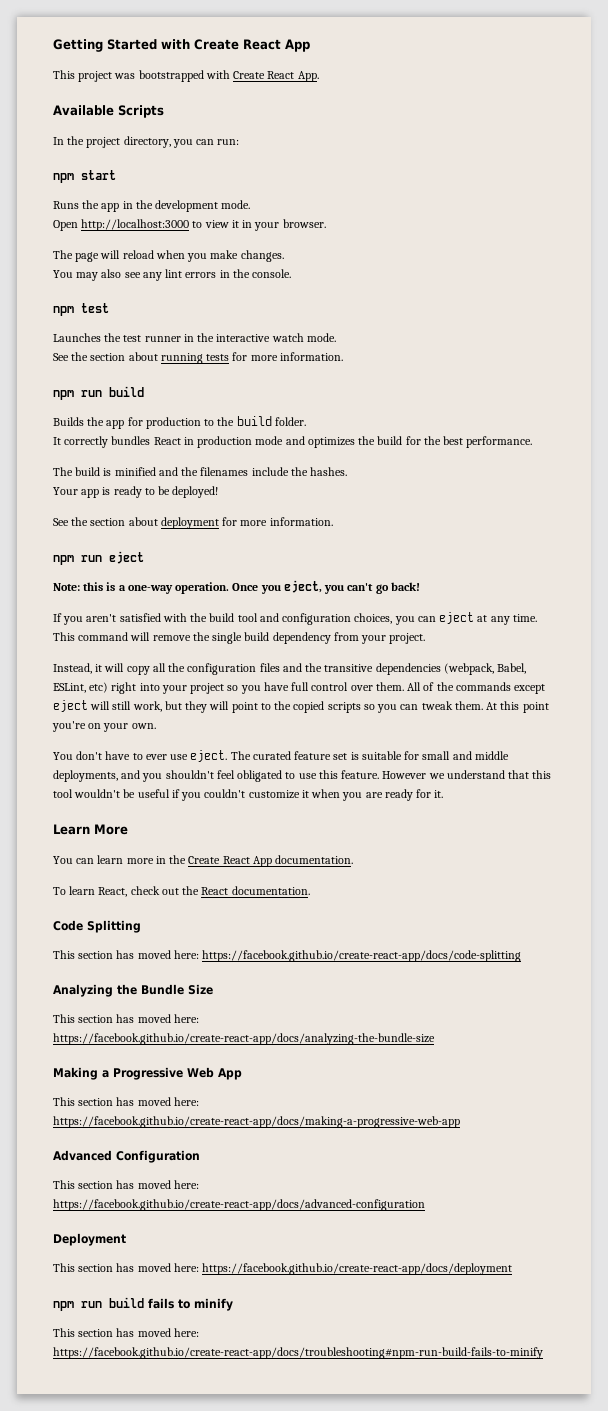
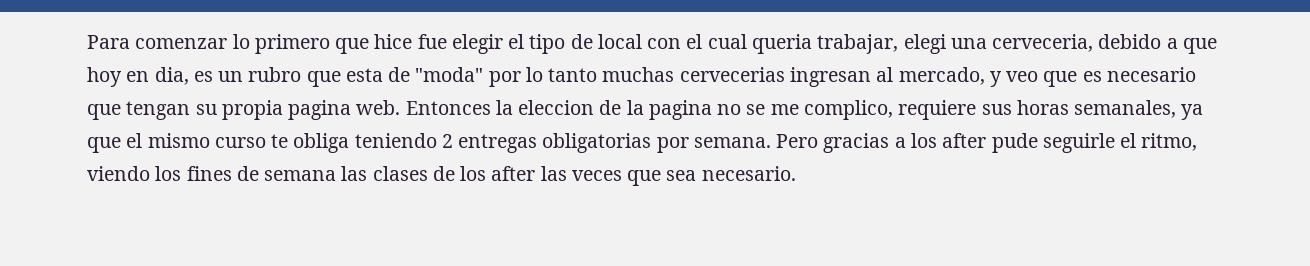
[53,39,310,52] [53,70,319,82] [53,105,164,118] [53,136,240,148] [53,170,116,183] [53,200,251,212] [53,219,326,231] [53,250,284,262] [53,269,292,281] [53,303,109,316] [53,333,336,342] [53,352,343,364] [53,386,144,400] [53,416,306,429] [53,436,533,448] [53,467,348,476] [53,486,219,498] [53,517,333,529] [53,551,144,565] [53,580,420,594] [53,612,537,625] [53,632,426,644] [53,663,527,675] [53,682,546,694] [53,700,549,713] [52,721,156,732] [53,750,509,762] [53,770,552,782] [53,789,444,801] [53,824,128,835] [53,855,354,867] [53,886,310,897] [53,920,141,933] [53,950,522,962] [53,984,213,997] [53,1014,199,1023] [53,1033,435,1045] [53,1067,242,1080] [53,1097,199,1106] [53,1116,460,1128] [53,1150,200,1163] [53,1180,199,1189] [53,1199,425,1211] [53,1233,126,1246] [53,1263,513,1275] [53,1297,233,1311] [53,1328,199,1337] [53,1347,543,1359] Getting Started with Create React App // This project was bootstrapped with Create React App. // Available Scripts // In the project directory, you can run: // npm start // Runs the app in the development mode. // Open http://localhost:3000 to view it in your browser. // The page will reload when you make changes. // You may also see any lint errors in the console. // npm test // Launches the test runner in the interactive watch mode. // See the section about running tests for more information. // npm run build // Builds the app for production to the build folder. // It correctly bundles React in production mode and optimizes the build for the best performance. // The build is minified and the filenames include the hashes. // Your app is ready to be deployed! // See the section about deployment for more information. // npm run eject // Note: this is a one-way operation. Once you eject, you can't go back! // If you aren't satisfied with the build tool and configuration choices, you can eject at any time. This command will remove the single build dependency from your project. // Instead, it will copy all the configuration files and the transitive dependencies (webpack, Babel, ESLint, etc) right into your project so you have full control over them. All of the commands except eject will still work, but they will point to the copied scripts so you can tweak them. At this point you're on your own. // You don't have to ever use eject. The curated feature set is suitable for small and middle deployments, and you shouldn't feel obligated to use this feature. However we understand that this tool wouldn't be useful if you couldn't customize it when you are ready for it. // Learn More // You can learn more in the Create React App documentation. // To learn React, check out the React documentation. // Code Splitting // This section has moved here: https://facebook.github.io/create-react-app/docs/code-splitting // Analyzing the Bundle Size // This section has moved here: https://facebook.github.io/create-react-app/docs/analyzing-the-bundle-size // Making a Progressive Web App // This section has moved here: https://facebook.github.io/create-react-app/docs/making-a-progressive-web-app // Advanced Configuration // This section has moved here: https://facebook.github.io/create-react-app/docs/advanced-configuration // Deployment // This section has moved here: https://facebook.github.io/create-react-app/docs/deployment // npm run build fails to minify // This section has moved here: https://facebook.github.io/create-react-app/docs/troubleshooting#npm-run-build-fails-to-minify -> [87,34,1217,54] [87,67,1196,87] [87,100,1204,120] [87,133,1198,153] [87,166,796,186] Para comenzar lo primero que hice fue elegir el tipo de local con el cual queria trabajar, elegi una cerveceria, debido a que hoy en dia, es un rubro que esta de "moda" por lo tanto muchas cervecerias ingresan al mercado, y veo que es necesario que tengan su propia pagina web. Entonces la eleccion de la pagina no se me complico, requiere sus horas semanales, ya que el mismo curso te obliga teniendo 2 entregas obligatorias por semana. Pero gracias a los after pude seguirle el ritmo, viendo los fines de semana las clases de los after las veces que sea necesario.

